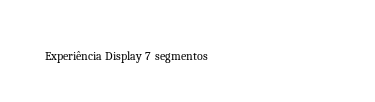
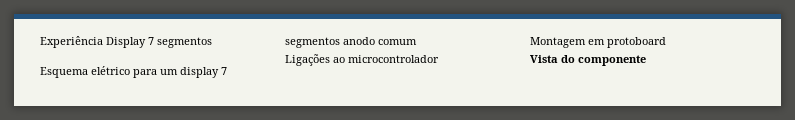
(208, 58) none -> [40,66,227,78] [285,37,417,48] [285,54,439,66] [530,37,666,48] [530,55,646,66] // Esquema elétrico para um display 7 segmentos anodo comum // Ligações ao microcontrolador // Montagem em protoboard // Vista do componente

